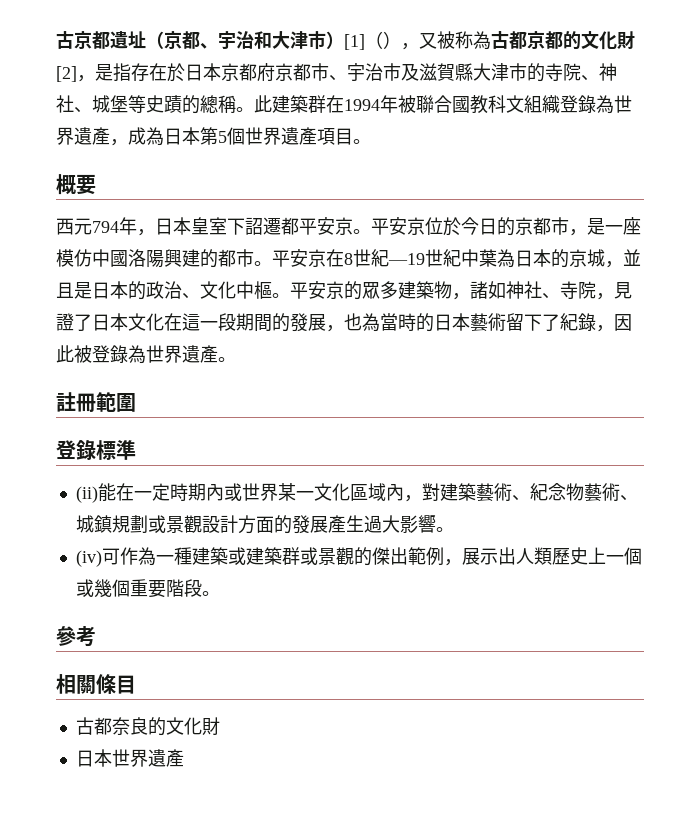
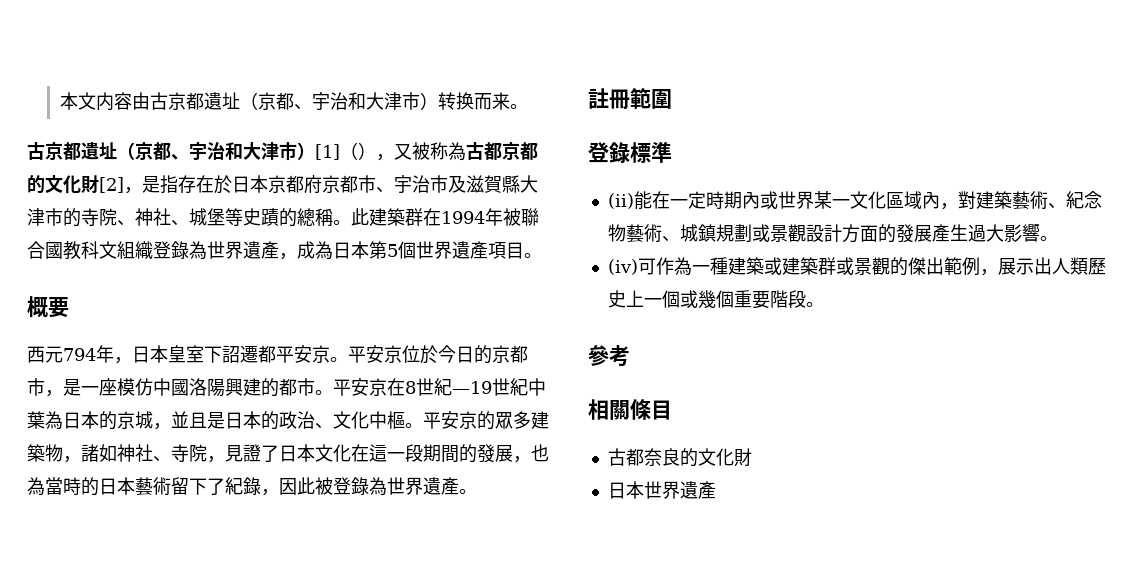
(56, 40) none -> [59,92,528,111] 本文内容由古京都遺址（京都、宇治和大津市）转换而来。 //

